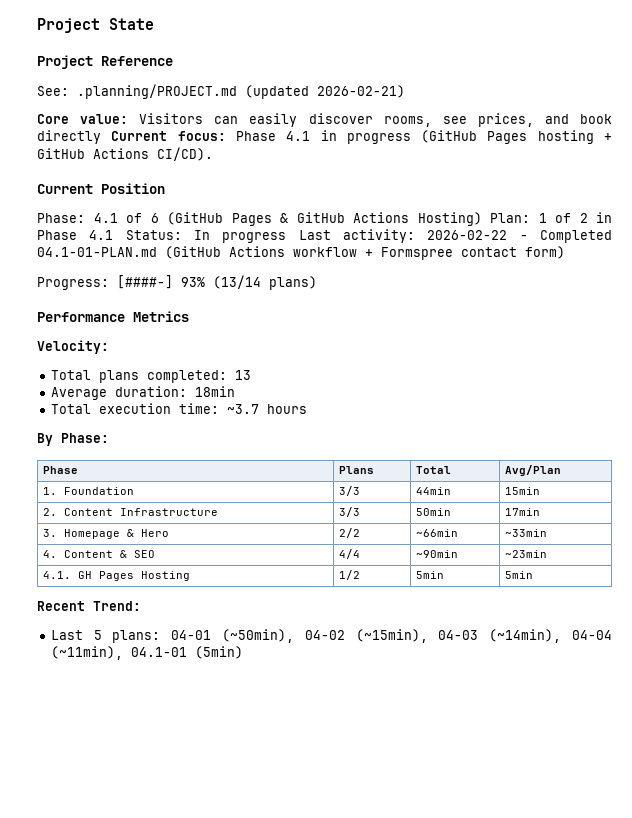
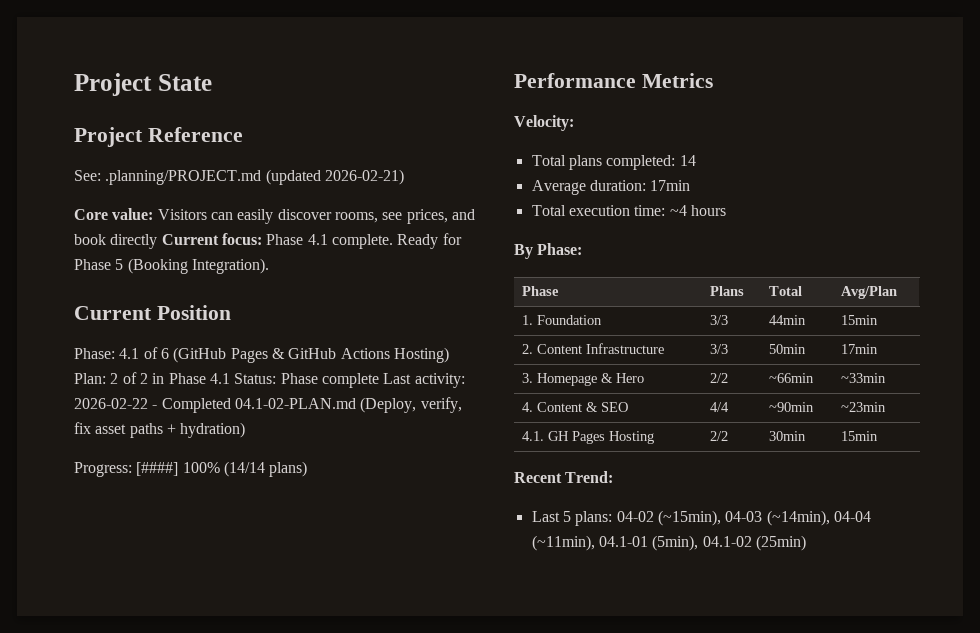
[320,130,612,144] [37,147,213,161] in progress (GitHub Pages hosting + GitHub Actions CI/CD). -> [331,233,462,249] [74,258,269,274] complete. Ready for Phase 5 (Booking Integration).
[538,213,547,223] 1 -> [110,373,119,384] 2
[194,230,287,243] In progress -> [280,373,379,388] Phase complete
[37,246,565,260] [37,275,261,290] 04.1-01-PLAN.md (GitHub Actions workflow + Formspree contact form) // Progress: [####-] 93% (13/14 -> [234,397,462,413] [74,422,246,438] [74,461,265,477] 04.1-02-PLAN.md (Deploy, verify, fix asset paths + hydration) // Progress: [####] 100% (14/14
[234,370,251,380] 13 -> [679,155,696,166] 14
[194,386,235,397] 18min -> [650,180,691,191] 17min
[226,404,259,414] ~3.7 -> [669,205,687,216] ~4
[338,570,360,580] [415,571,444,579] [504,571,533,579] 1/2 | 5min | 5min -> [710,431,729,441] [769,431,807,441] [841,431,879,441] 2/2 | 30min | 15min
[171,629,294,643] 04-01 (~50min), -> (613, 518) none
[194,646,243,659] (5min) -> [652,535,806,551] (5min), 04.1-02 (25min)

